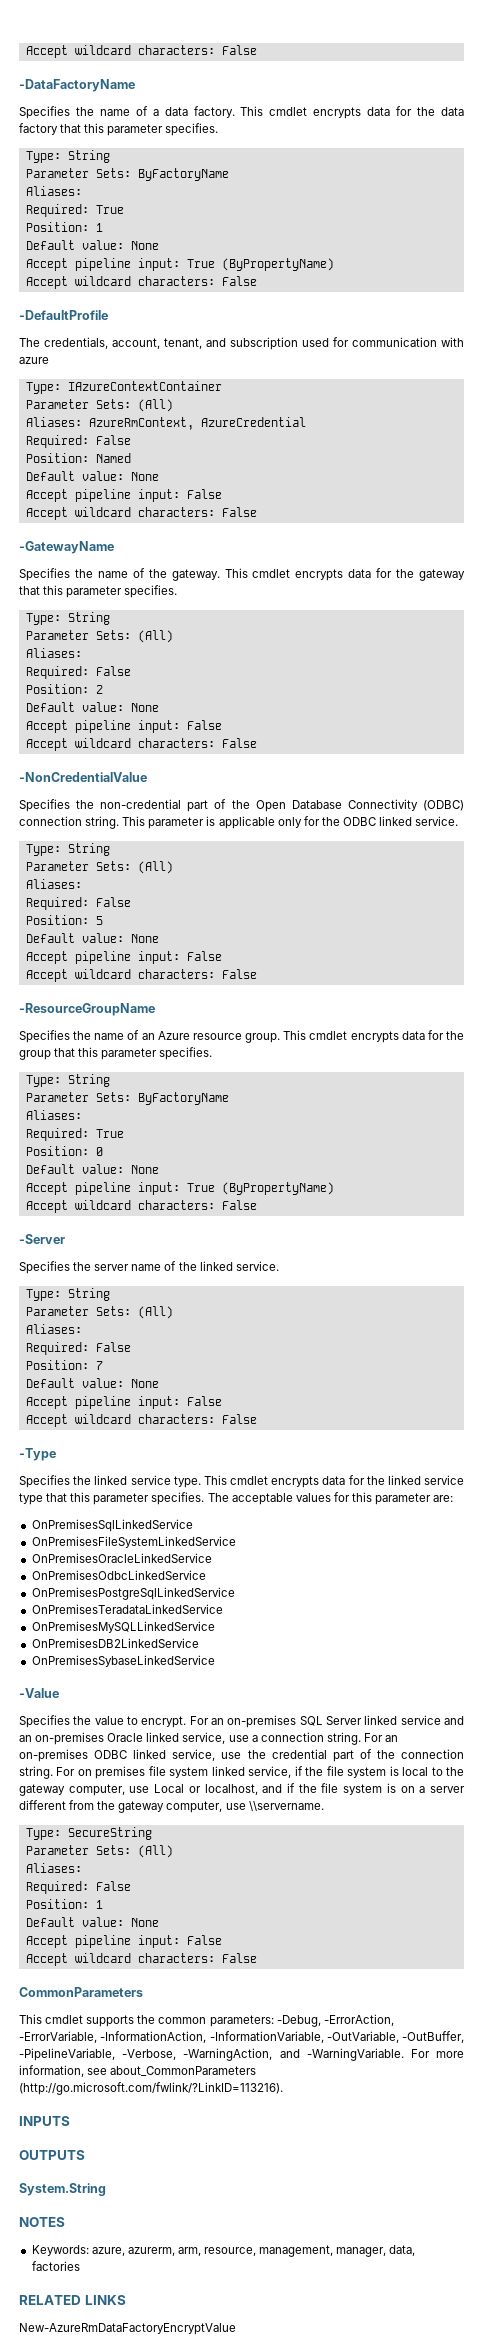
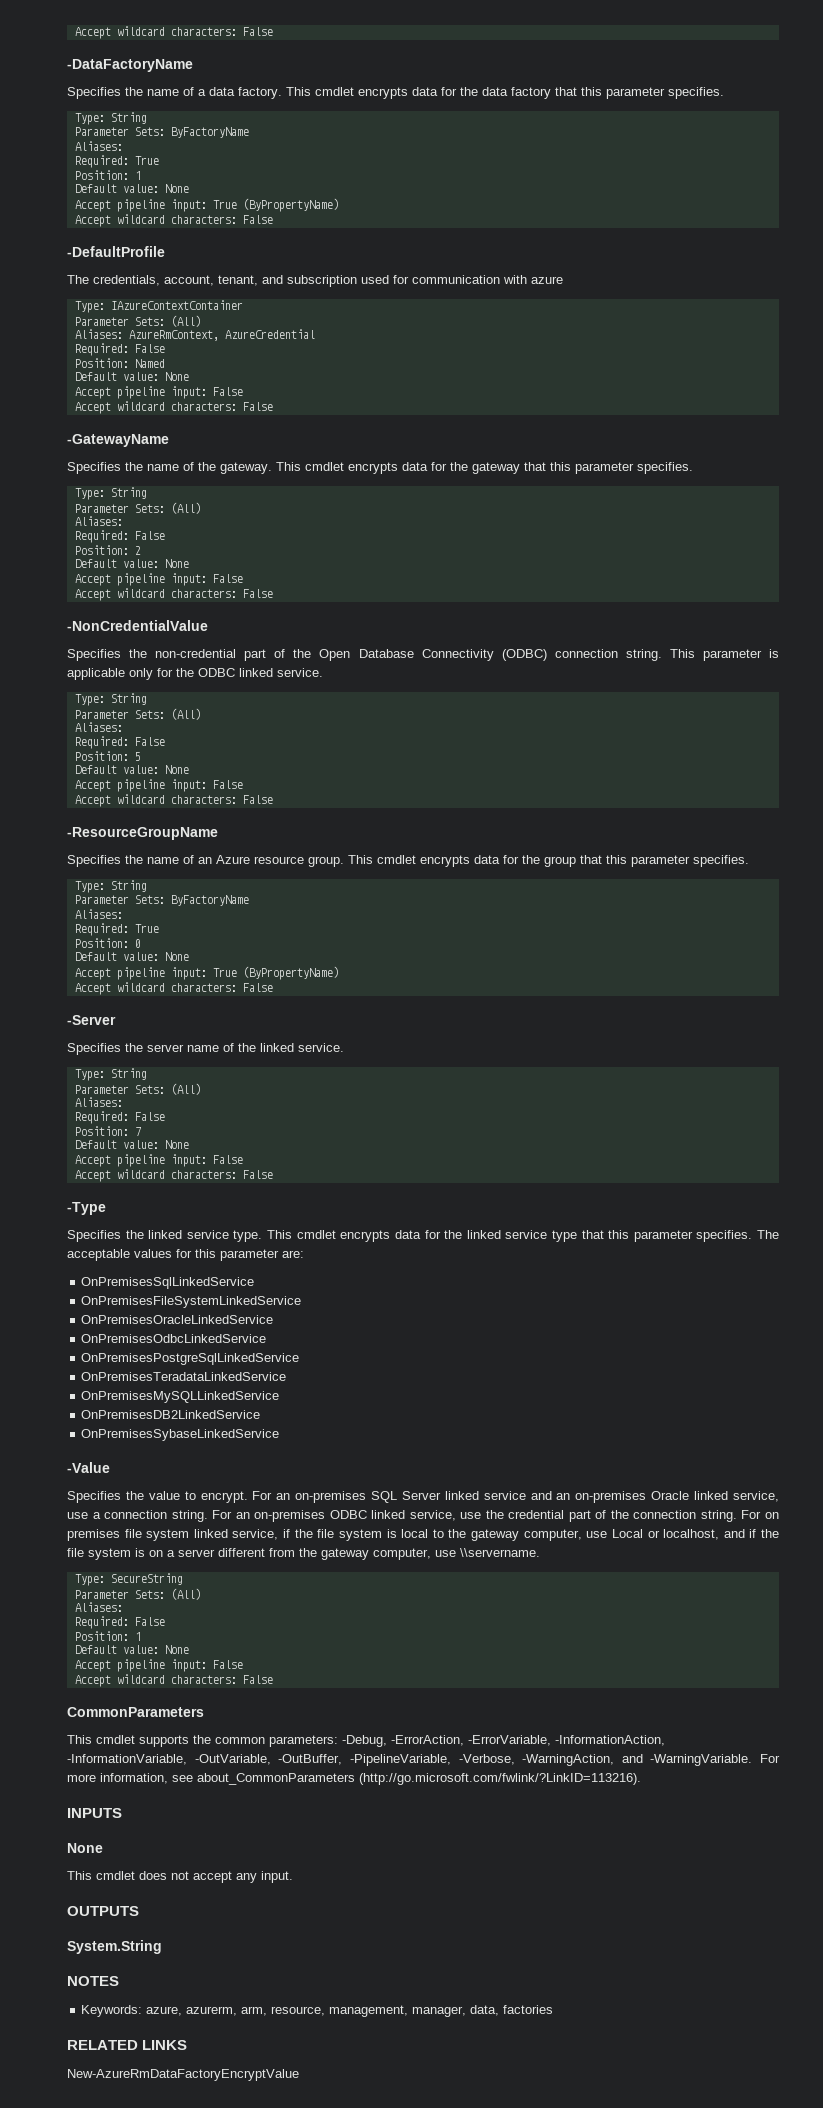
(70, 2121) none -> [67,1843,103,1853] [67,1871,293,1883] // None // This cmdlet does not accept any input.

